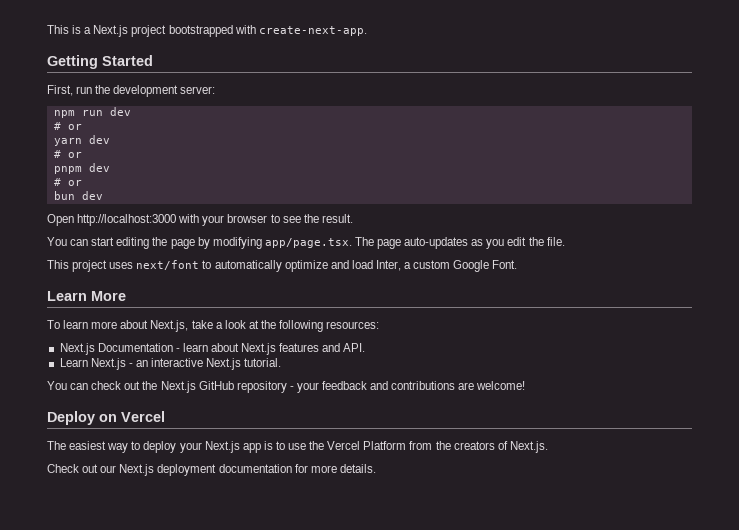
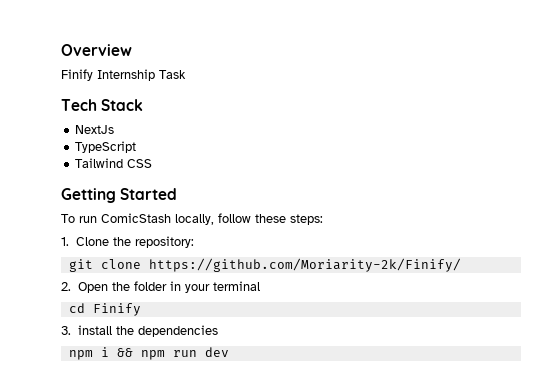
[47,25,367,37] [47,55,153,69] [47,85,216,97] [53,107,131,118] [53,122,82,130] [53,135,110,146] [53,150,82,158] [53,163,110,174] [53,178,82,186] [53,191,103,200] [47,214,353,226] [47,237,565,249] [47,260,518,272] [47,291,126,301] [47,320,380,332] [59,343,366,355] [59,358,282,370] [47,381,526,393] [47,411,165,425] [47,441,548,453] [47,464,376,476] This is a Next.js project bootstrapped with create-next-app. // Getting Started // First, run the development server: // npm run dev // # or // yarn dev // # or // pnpm dev // # or // bun dev // Open http://localhost:3000 with your browser to see the result. // You can start editing the page by modifying app/page.tsx. The page auto-updates as you edit the file. // This project uses next/font to automatically optimize and load Inter, a custom Google Font. // Learn More // To learn more about Next.js, take a look at the following resources: // Next.js Documentation - learn about Next.js features and API. // Learn Next.js - an interactive Next.js tutorial. // You can check out the Next.js GitHub repository - your feedback and contributions are welcome! // Deploy on Vercel // The easiest way to deploy your Next.js app is to use the Vercel Platform from the creators of Next.js. // Check out our Next.js deployment documentation for more details. -> [61,44,132,56] [61,69,186,81] [61,99,144,111] [75,125,115,134] [75,141,137,153] [75,158,153,168] [61,188,178,203] [61,213,323,225] [61,236,195,248] [68,258,461,272] [61,281,260,293] [68,303,141,316] [61,325,218,337] [68,347,229,360] Overview // Finify Internship Task // Tech Stack // NextJs // TypeScript // Tailwind CSS // Getting Started // To run ComicStash locally, follow these steps: // 1. Clone the repository: // git clone https://github.com/Moriarity-2k/Finify/ // 2. Open the folder in your terminal // cd Finify // 3. install the dependencies // npm i && npm run dev

